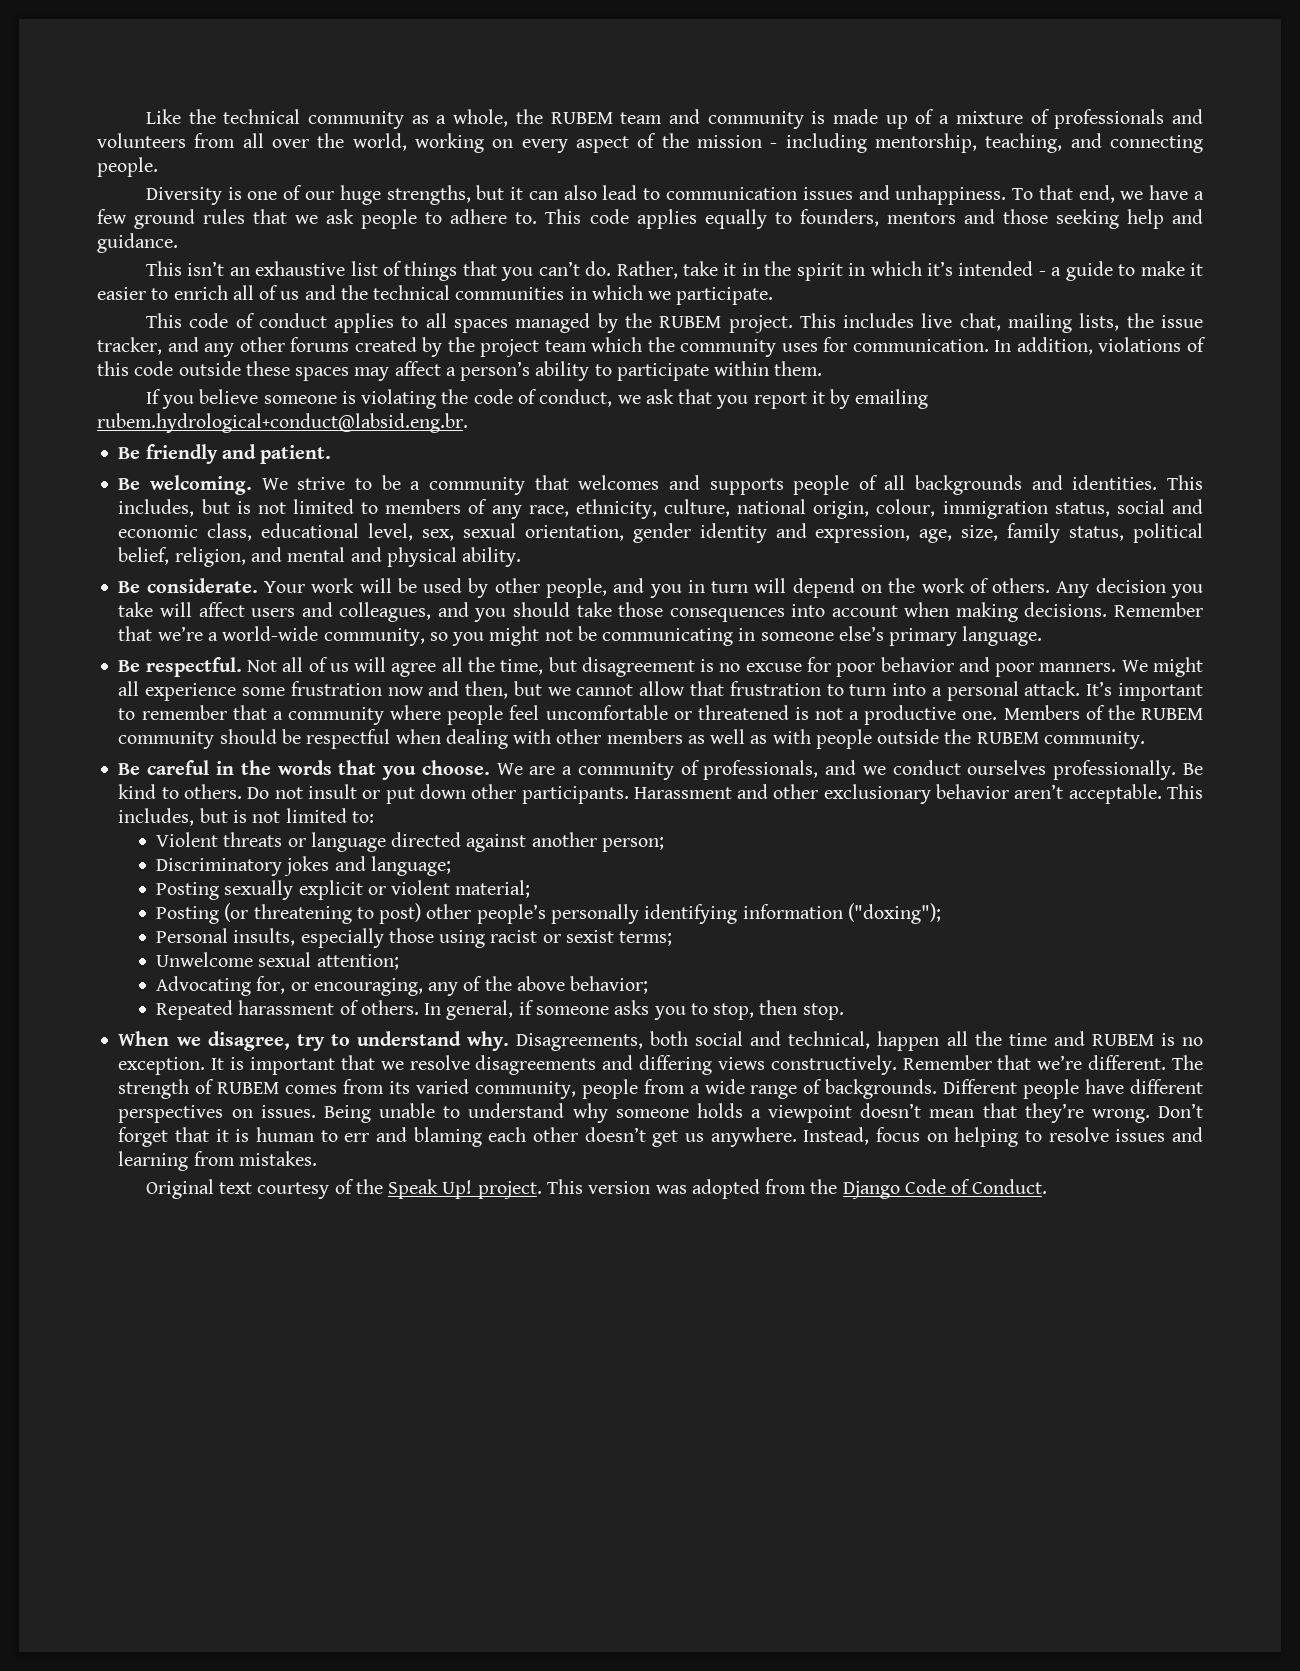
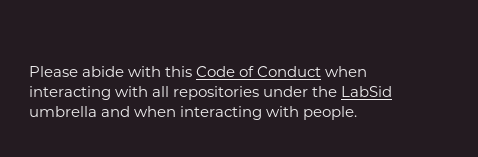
[145,109,1204,129] [97,133,1204,153] [97,157,158,177] [145,185,1204,205] [97,209,1203,229] [97,233,178,253] [145,261,1203,281] [97,285,774,305] [145,313,1204,333] [97,337,1206,357] [97,361,823,381] [145,389,929,409] [97,413,468,433] [118,444,332,464] [118,475,1203,495] [118,499,1203,519] [118,523,1203,543] [118,547,522,567] [118,578,1203,598] [118,602,1203,622] [118,626,1043,646] [118,657,1203,677] [118,681,1204,701] [118,705,1203,725] [118,729,1145,749] [118,760,1203,780] [118,784,1203,804] [118,808,374,826] [156,832,665,852] [156,856,451,876] [156,880,531,900] [156,903,941,924] [156,928,673,948] [156,952,399,970] [156,976,649,996] [156,1000,844,1020] [118,1031,1203,1051] [118,1055,1203,1075] [118,1079,1204,1099] [118,1103,1203,1123] [118,1127,1203,1147] [118,1151,317,1171] [145,1179,1048,1199] Like the technical community as a whole, the RUBEM team and community is made up of a mixture of professionals and volunteers from all over the world, working on every aspect of the mission - including mentorship, teaching, and connecting people. // Diversity is one of our huge strengths, but it can also lead to communication issues and unhappiness. To that end, we have a few ground rules that we ask people to adhere to. This code applies equally to founders, mentors and those seeking help and guidance. // This isn’t an exhaustive list of things that you can’t do. Rather, take it in the spirit in which it’s intended - a guide to make it easier to enrich all of us and the technical communities in which we participate. // This code of conduct applies to all spaces managed by the RUBEM project. This includes live chat, mailing lists, the issue tracker, and any other forums created by the project team which the community uses for communication. In addition, violations of this code outside these spaces may affect a person’s ability to participate within them. // If you believe someone is violating the code of conduct, we ask that you report it by emailing rubem.hydrological+conduct@labsid.eng.br. // Be friendly and patient. // Be welcoming. We strive to be a community that welcomes and supports people of all backgrounds and identities. This includes, but is not limited to members of any race, ethnicity, culture, national origin, colour, immigration status, social and economic class, educational level, sex, sexual orientation, gender identity and expression, age, size, family status, political belief, religion, and mental and physical ability. // Be considerate. Your work will be used by other people, and you in turn will depend on the work of others. Any decision you take will affect users and colleagues, and you should take those consequences into account when making decisions. Remember that we’re a world-wide community, so you might not be communicating in someone else’s primary language. // Be respectful. Not all of us will agree all the time, but disagreement is no excuse for poor behavior and poor manners. We might all experience some frustration now and then, but we cannot allow that frustration to turn into a personal attack. It’s important to remember that a community where people feel uncomfortable or threatened is not a productive one. Members of the RUBEM community should be respectful when dealing with other members as well as with people outside the RUBEM community. // Be careful in the words that you choose. We are a community of professionals, and we conduct ourselves professionally. Be kind to others. Do not insult or put down other participants. Harassment and other exclusionary behavior aren’t acceptable. This includes, but is not limited to: // Violent threats or language directed against another person; // Discriminatory jokes and language; // Posting sexually explicit or violent material; // Posting (or threatening to post) other people’s personally identifying information ("doxing"); // Personal insults, especially those using racist or sexist terms; // Unwelcome sexual attention; // Advocating for, or encouraging, any of the above behavior; // Repeated harassment of others. In general, if someone asks you to stop, then stop. // When we disagree, try to understand why. Disagreements, both social and technical, happen all the time and RUBEM is no exception. It is important that we resolve disagreements and differing views constructively. Remember that we’re different. The strength of RUBEM comes from its varied community, people from a wide range of backgrounds. Different people have different perspectives on issues. Being unable to understand why someone holds a viewpoint doesn’t mean that they’re wrong. Don’t forget that it is human to err and blaming each other doesn’t get us anywhere. Instead, focus on helping to resolve issues and learning from mistakes. // Original text courtesy of the Speak Up! project. This version was adopted from the Django Code of Conduct. -> [29,66,368,77] [29,86,393,100] [29,106,358,120] Please abide with this Code of Conduct when interacting with all repositories under the LabSid umbrella and when interacting with people.

